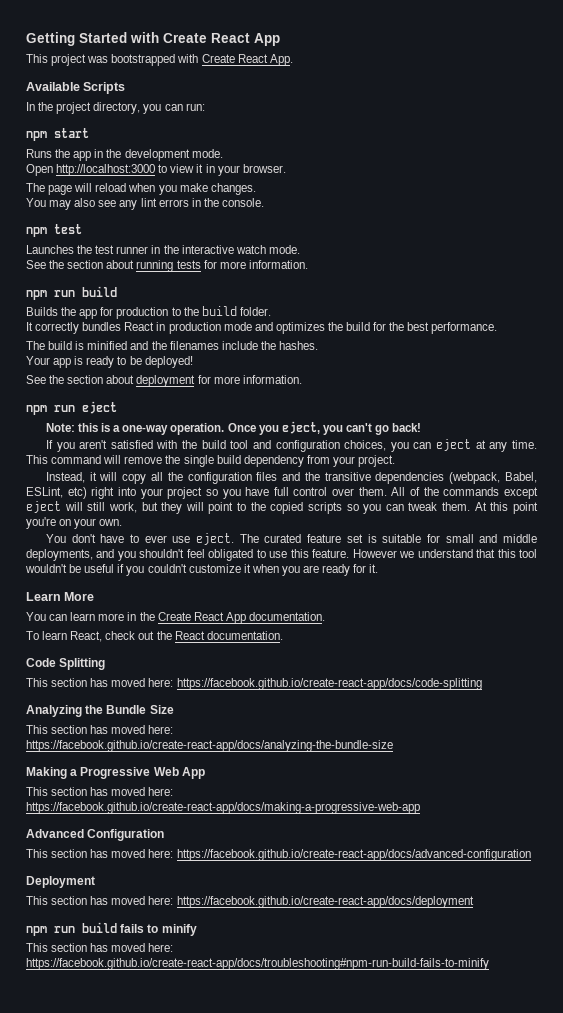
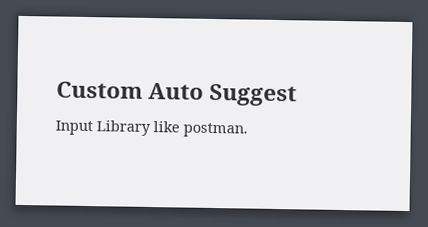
[26,32,280,46] [26,54,293,66] [26,82,126,94] [26,102,205,114] [26,128,89,141] [26,149,223,161] [26,164,286,176] [26,183,256,195] [26,198,264,210] [26,224,82,237] [26,245,300,254] [26,260,308,272] [26,286,117,300] [26,306,271,319] [26,322,498,334] [26,341,318,350] [26,356,193,368] [26,375,302,387] [26,401,117,415] [45,421,422,435] [45,439,537,452] [26,455,396,467] [45,472,538,484] [26,487,538,499] [26,501,539,514] [26,517,123,529] [45,533,537,545] [26,549,537,561] [25,564,379,576] [26,592,95,601] [26,612,325,624] [26,631,283,642] [26,658,106,670] [26,678,482,690] [26,705,174,717] [26,725,174,734] [26,740,393,752] [26,767,205,779] [26,787,174,796] [26,802,420,814] [26,829,165,841] [26,849,531,861] [26,876,95,888] [26,896,474,908] [26,922,197,936] [26,943,174,952] [26,958,489,970] Getting Started with Create React App // This project was bootstrapped with Create React App. // Available Scripts // In the project directory, you can run: // npm start // Runs the app in the development mode. // Open http://localhost:3000 to view it in your browser. // The page will reload when you make changes. // You may also see any lint errors in the console. // npm test // Launches the test runner in the interactive watch mode. // See the section about running tests for more information. // npm run build // Builds the app for production to the build folder. // It correctly bundles React in production mode and optimizes the build for the best performance. // The build is minified and the filenames include the hashes. // Your app is ready to be deployed! // See the section about deployment for more information. // npm run eject // Note: this is a one-way operation. Once you eject, you can't go back! // If you aren't satisfied with the build tool and configuration choices, you can eject at any time. This command will remove the single build dependency from your project. // Instead, it will copy all the configuration files and the transitive dependencies (webpack, Babel, ESLint, etc) right into your project so you have full control over them. All of the commands except eject will still work, but they will point to the copied scripts so you can tweak them. At this point you're on your own. // You don't have to ever use eject. The curated feature set is suitable for small and middle deployments, and you shouldn't feel obligated to use this feature. However we understand that this tool wouldn't be useful if you couldn't customize it when you are ready for it. // Learn More // You can learn more in the Create React App documentation. // To learn React, check out the React documentation. // Code Splitting // This section has moved here: https://facebook.github.io/create-react-app/docs/code-splitting // Analyzing the Bundle Size // This section has moved here: https://facebook.github.io/create-react-app/docs/analyzing-the-bundle-size // Making a Progressive Web App // This section has moved here: https://facebook.github.io/create-react-app/docs/making-a-progressive-web-app // Advanced Configuration // This section has moved here: https://facebook.github.io/create-react-app/docs/advanced-configuration // Deployment // This section has moved here: https://facebook.github.io/create-react-app/docs/deployment // npm run build fails to minify // This section has moved here: https://facebook.github.io/create-react-app/docs/troubleshooting#npm-run-build-fails-to-minify -> [56,81,298,107] [55,120,248,138] Custom Auto Suggest // Input Library like postman.

